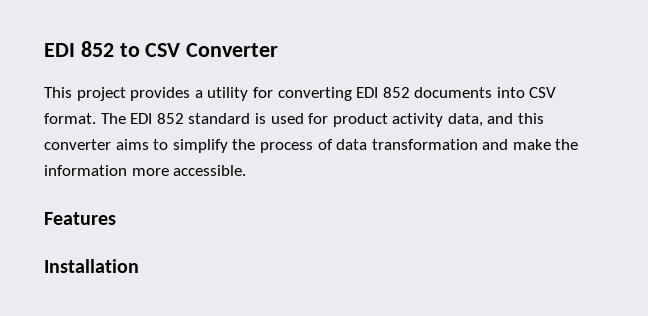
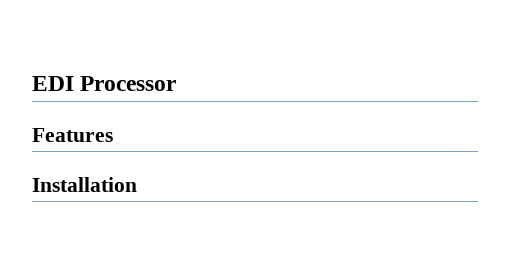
[44,41,279,57] [44,87,557,101] [44,113,545,127] [44,139,579,153] [44,165,247,176] EDI 852 to CSV Converter // This project provides a utility for converting EDI 852 documents into CSV format. The EDI 852 standard is used for product activity data, and this converter aims to simplify the process of data transformation and make the information more accessible. -> [32,76,177,91] EDI Processor

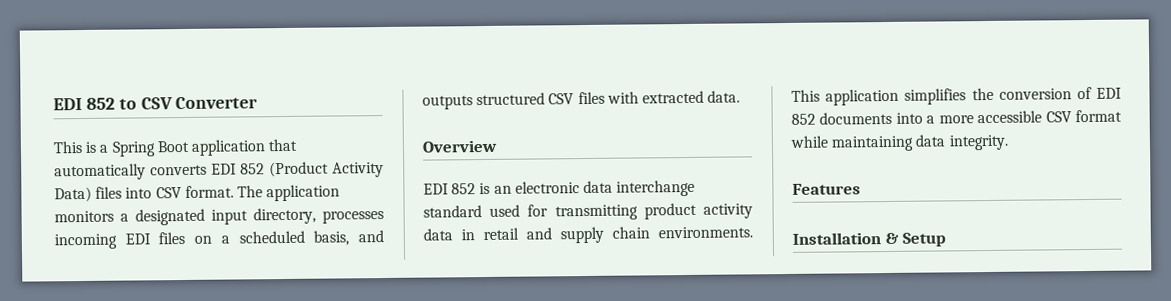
[32,76,177,91] EDI Processor -> [53,96,259,111] [53,138,298,157] [54,161,384,181] [54,184,341,203] [54,207,384,226] [54,230,384,250] [422,90,741,110] [422,139,498,153] [423,179,696,197] [423,202,753,221] [423,226,753,244] [791,86,1122,106] [791,109,1122,125] [790,134,1009,152] EDI 852 to CSV Converter // This is a Spring Boot application that automatically converts EDI 852 (Product Activity Data) files into CSV format. The application monitors a designated input directory, processes incoming EDI files on a scheduled basis, and outputs structured CSV files with extracted data. // Overview // EDI 852 is an electronic data interchange standard used for transmitting product activity data in retail and supply chain environments. This application simplifies the conversion of EDI 852 documents into a more accessible CSV format while maintaining data integrity.
(137, 184) none -> [884,232,947,247] & Setup

